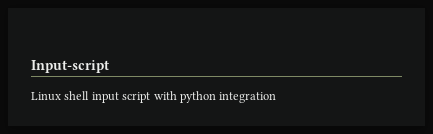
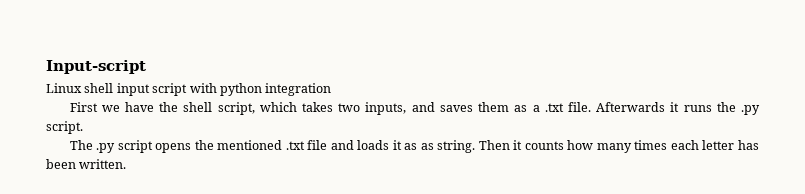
(277, 97) none -> [69,102,761,115] [46,121,83,134] [69,140,760,153] [46,159,127,169] // First we have the shell script, which takes two inputs, and saves them as a .txt file. Afterwards it runs the .py script. // The .py script opens the mentioned .txt file and loads it as as string. Then it counts how many times each letter has been written.

